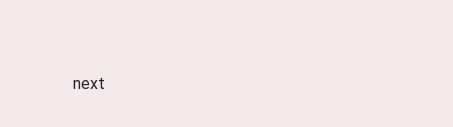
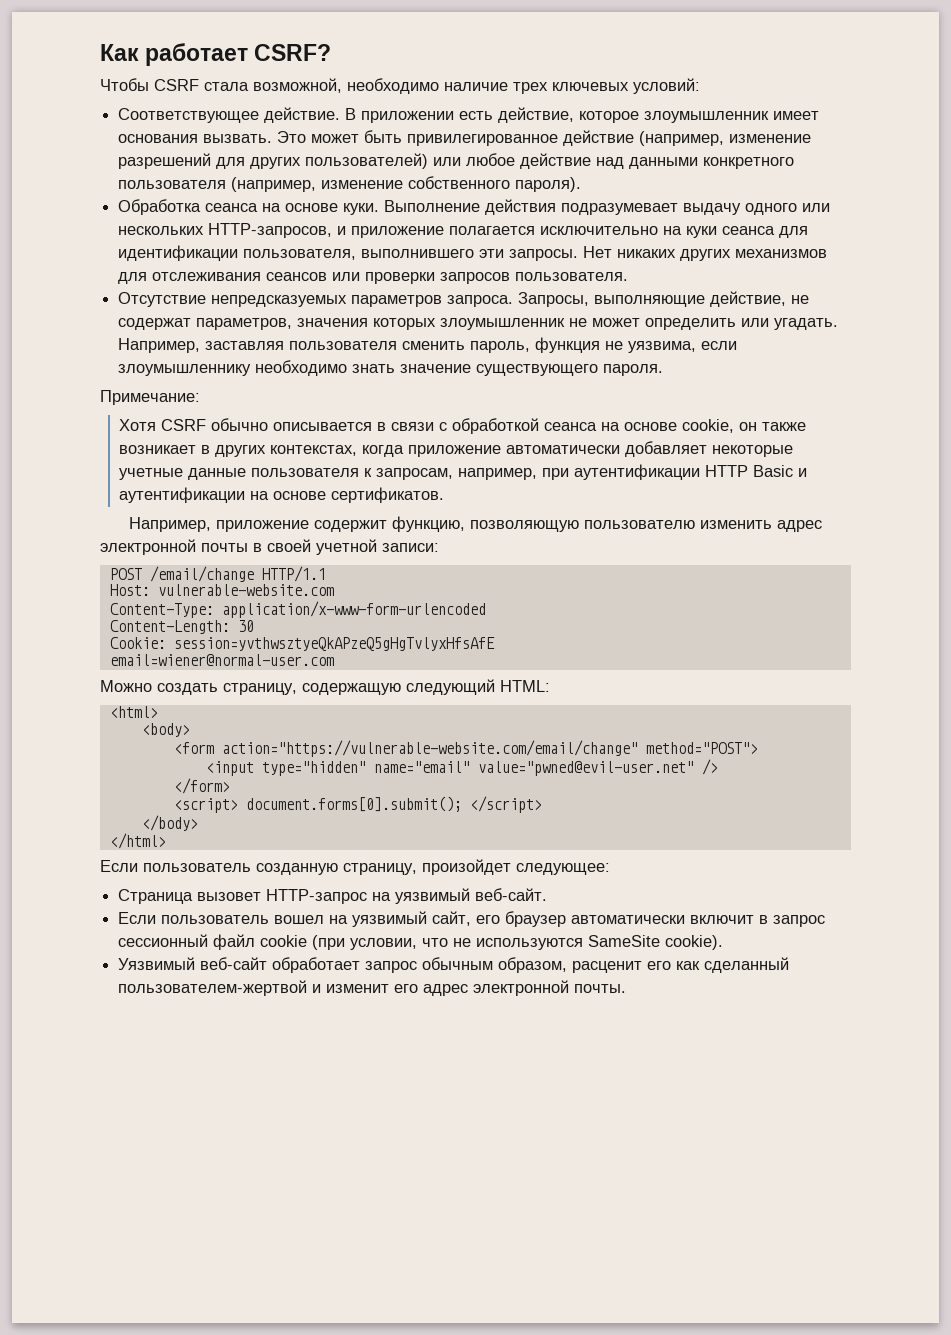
[73,78,105,89] next -> [100,43,332,66] [100,78,700,94] [118,107,820,123] [118,130,812,146] [118,153,795,169] [118,176,582,192] [118,199,831,215] [118,223,809,238] [118,245,828,261] [118,272,629,284] [118,291,810,307] [118,318,839,330] [118,337,738,353] [118,360,664,376] [100,390,200,405] [119,418,807,434] [119,441,794,457] [119,464,808,480] [119,487,445,503] [129,516,823,532] [100,539,439,555] [109,566,326,582] [109,584,334,596] [109,601,486,618] [109,620,254,634] [109,637,495,651] [109,654,334,666] [100,679,550,695] [109,706,158,718] [141,723,190,737] [173,740,758,757] [205,759,718,776] [173,778,230,794] [173,796,542,813] [141,815,198,831] [109,833,166,849] [100,859,610,875] [118,888,548,904] [118,911,826,927] [118,934,724,950] [118,957,790,973] [118,980,627,996] Как работает CSRF? // Чтобы CSRF стала возможной, необходимо наличие трех ключевых условий: // Соответствующее действие. В приложении есть действие, которое злоумышленник имеет основания вызвать. Это может быть привилегированное действие (например, изменение разрешений для других пользователей) или любое действие над данными конкретного пользователя (например, изменение собственного пароля). // Обработка сеанса на основе куки. Выполнение действия подразумевает выдачу одного или нескольких HTTP-запросов, и приложение полагается исключительно на куки сеанса для идентификации пользователя, выполнившего эти запросы. Нет никаких других механизмов для отслеживания сеансов или проверки запросов пользователя. // Отсутствие непредсказуемых параметров запроса. Запросы, выполняющие действие, не содержат параметров, значения которых злоумышленник не может определить или угадать. Например, заставляя пользователя сменить пароль, функция не уязвима, если злоумышленнику необходимо знать значение существующего пароля. // Примечание: // Хотя CSRF обычно описывается в связи с обработкой сеанса на основе cookie, он также возникает в других контекстах, когда приложение автоматически добавляет некоторые учетные данные пользователя к запросам, например, при аутентификации HTTP Basic и аутентификации на основе сертификатов. // Например, приложение содержит функцию, позволяющую пользователю изменить адрес электронной почты в своей учетной записи: // POST /email/change HTTP/1.1 // Host: vulnerable-website.com // Content-Type: application/x-www-form-urlencoded // Content-Length: 30 // Cookie: session=yvthwsztyeQkAPzeQ5gHgTvlyxHfsAfE // email=wiener@normal-user.com // Можно создать страницу, содержащую следующий HTML: // <html> // <body> // <form action="https://vulnerable-website.com/email/change" method="POST"> // <input type="hidden" name="email" value="pwned@evil-user.net" /> // </form> // <script> document.forms[0].submit(); </script> // </body> // </html> // Если пользователь созданную страницу, произойдет следующее: // Страница вызовет HTTP-запрос на уязвимый веб-сайт. // Если пользователь вошел на уязвимый сайт, его браузер автоматически включит в запрос сессионный файл cookie (при условии, что не используются SameSite cookie). // Уязвимый веб-сайт обработает запрос обычным образом, расценит его как сделанный пользователем-жертвой и изменит его адрес электронной почты.

